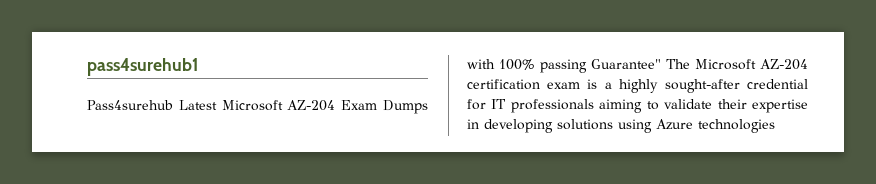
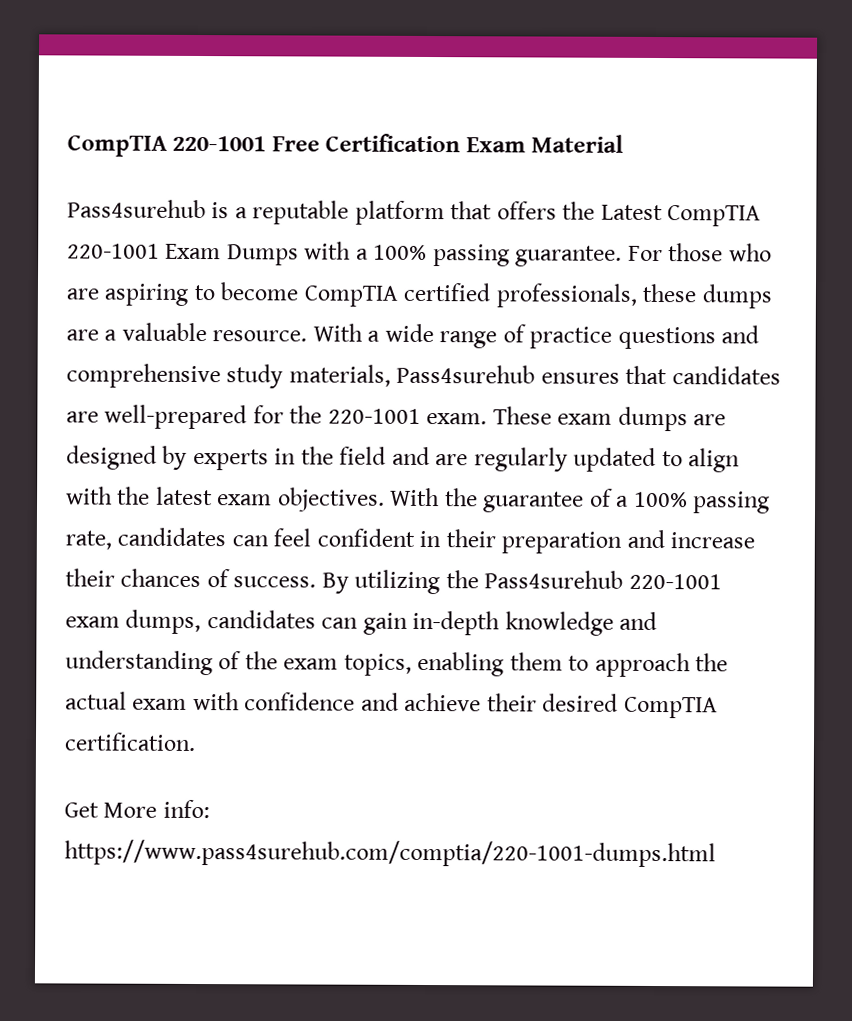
[87,58,198,76] [87,100,336,111] pass4surehub1 // Pass4surehub Latest Microsoft AZ-204 -> [67,133,625,157] [67,199,762,227] [67,243,160,259] CompTIA 220-1001 Free Certification Exam Material // Pass4surehub is a reputable platform that offers the Latest CompTIA 220-1001
[499,59,808,73] [467,79,808,93] [467,99,808,113] [467,119,775,133] 100% passing Guarantee" The Microsoft AZ-204 certification exam is a highly sought-after credential for IT professionals aiming to validate their expertise in developing solutions using Azure technologies -> [355,243,772,267] [66,282,772,309] [66,322,760,350] [66,363,781,389] [66,404,727,432] [66,445,741,473] [66,486,771,514] [65,527,756,554] [65,568,722,595] [65,609,658,636] [65,650,729,678] [65,691,718,719] [64,732,196,751] [64,799,210,819] [64,839,716,868] a 100% passing guarantee. For those who are aspiring to become CompTIA certified professionals, these dumps are a valuable resource. With a wide range of practice questions and comprehensive study materials, Pass4surehub ensures that candidates are well-prepared for the 220-1001 exam. These exam dumps are designed by experts in the field and are regularly updated to align with the latest exam objectives. With the guarantee of a 100% passing rate, candidates can feel confident in their preparation and increase their chances of success. By utilizing the Pass4surehub 220-1001 exam dumps, candidates can gain in-depth knowledge and understanding of the exam topics, enabling them to approach the actual exam with confidence and achieve their desired CompTIA certification. // Get More info: https://www.pass4surehub.com/comptia/220-1001-dumps.html

